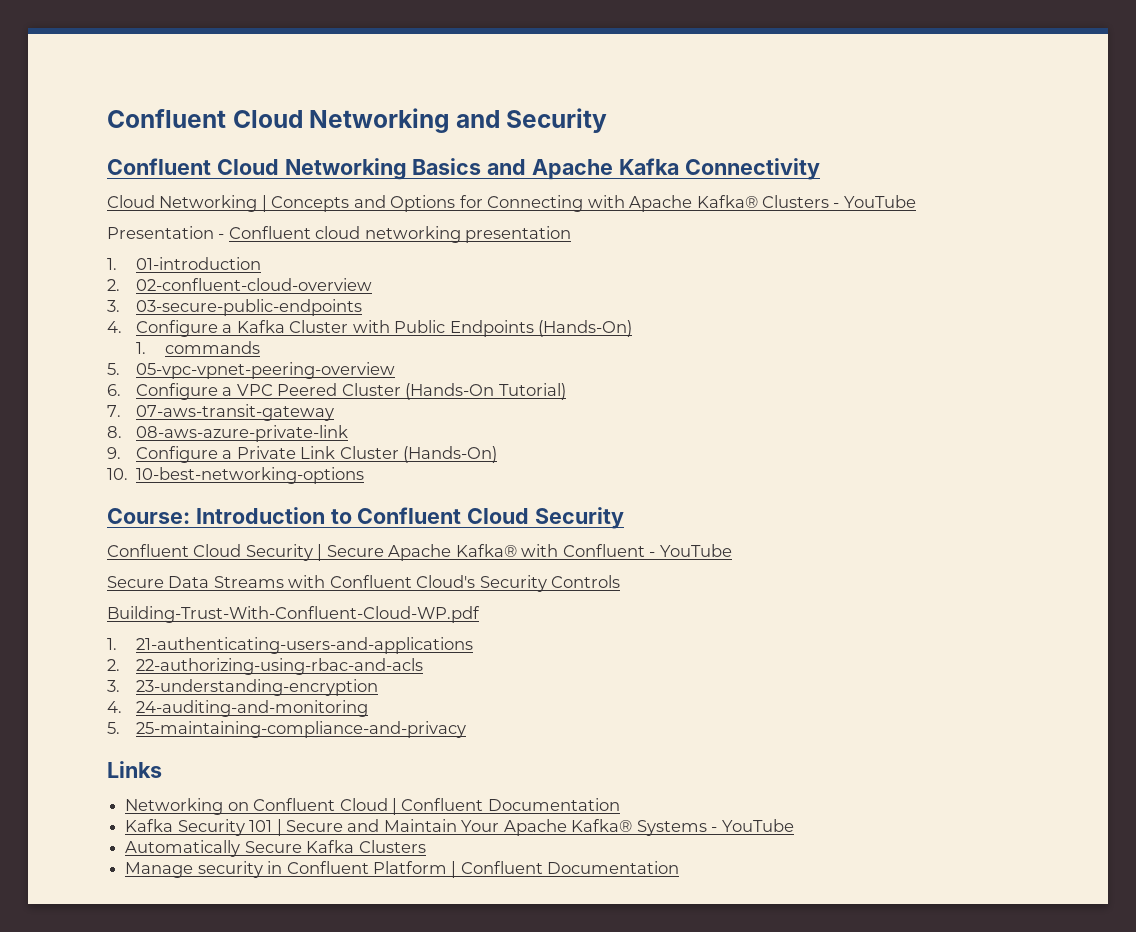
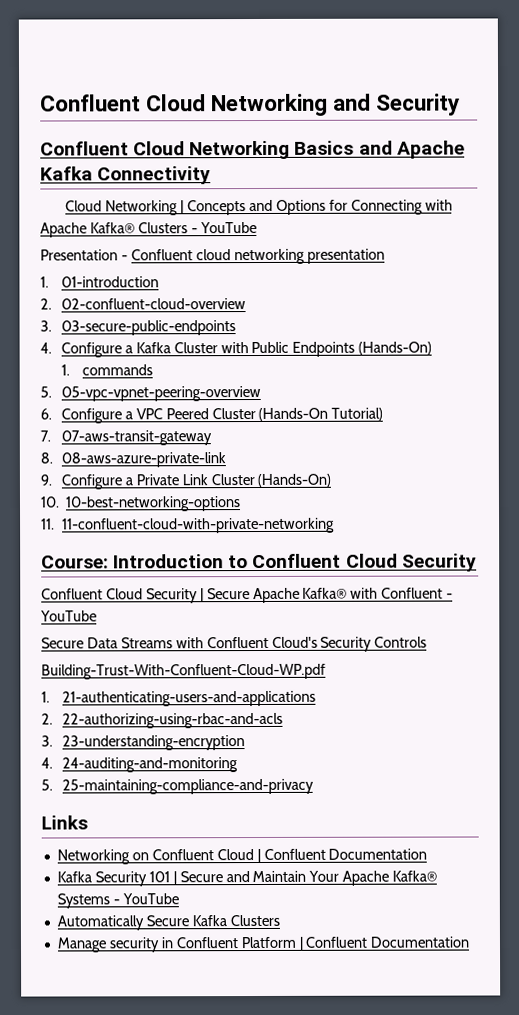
(365, 475) none -> [41,517,335,534] // 11. 11-confluent-cloud-with-private-networking

